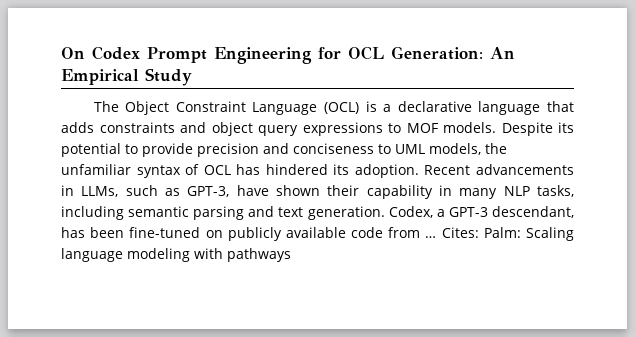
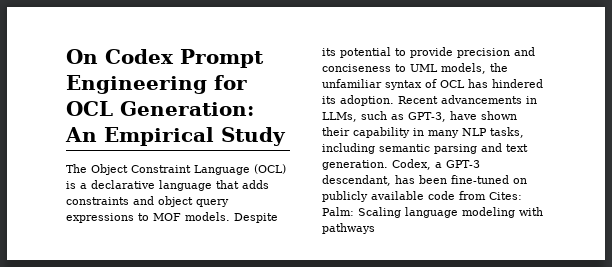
[425,236,437,238] … -> (486, 195) none

